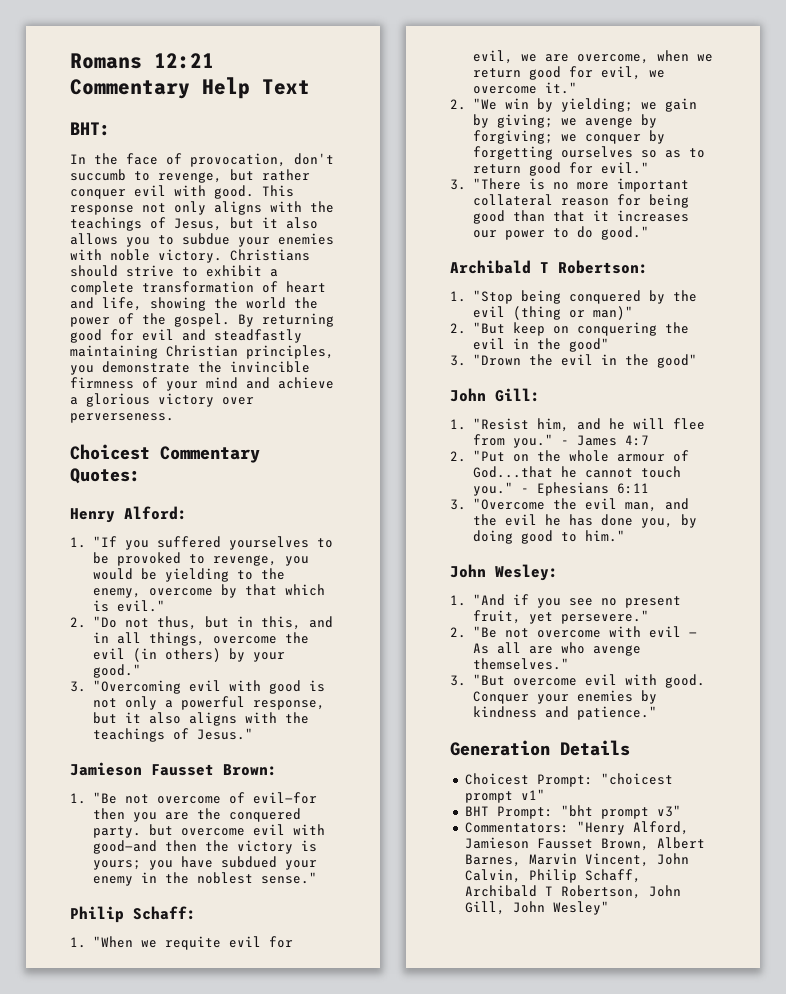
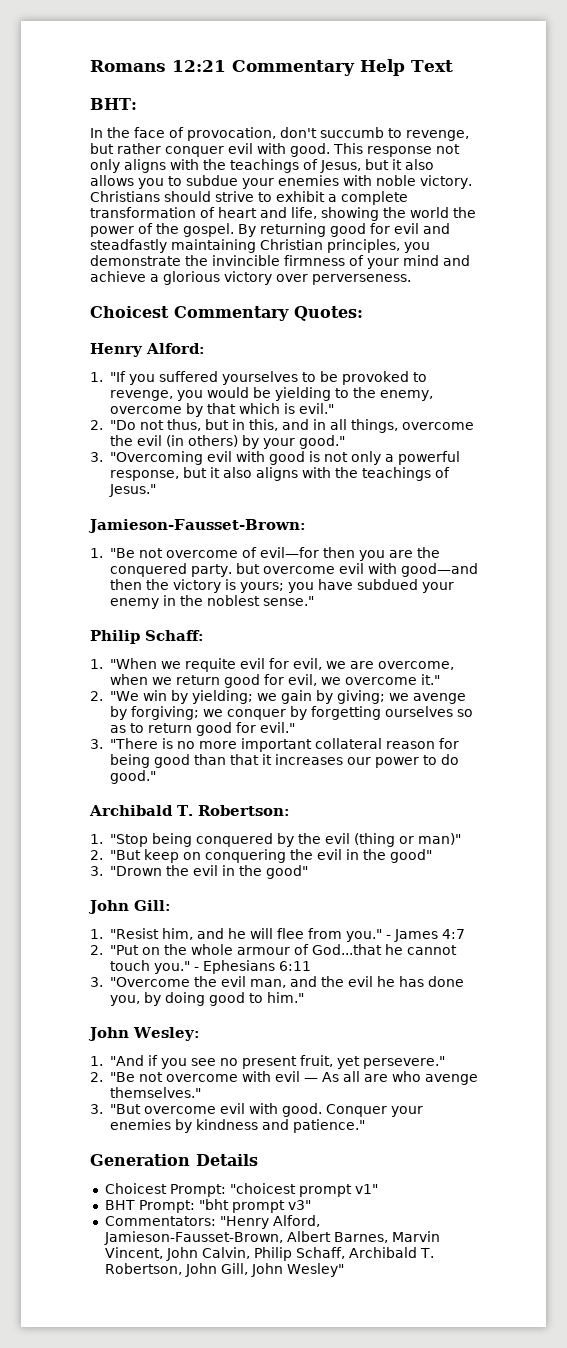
[70,762,277,776] Jamieson Fausset Brown: -> [88,519,306,533] Jamieson-Fausset-Brown:
[540,262,549,273] T -> [177,805,193,816] T.
[464,837,649,851] Jamieson Fausset Brown, -> [103,1231,283,1245] Jamieson-Fausset-Brown,
[544,886,553,896] T -> [419,1248,434,1258] T.

